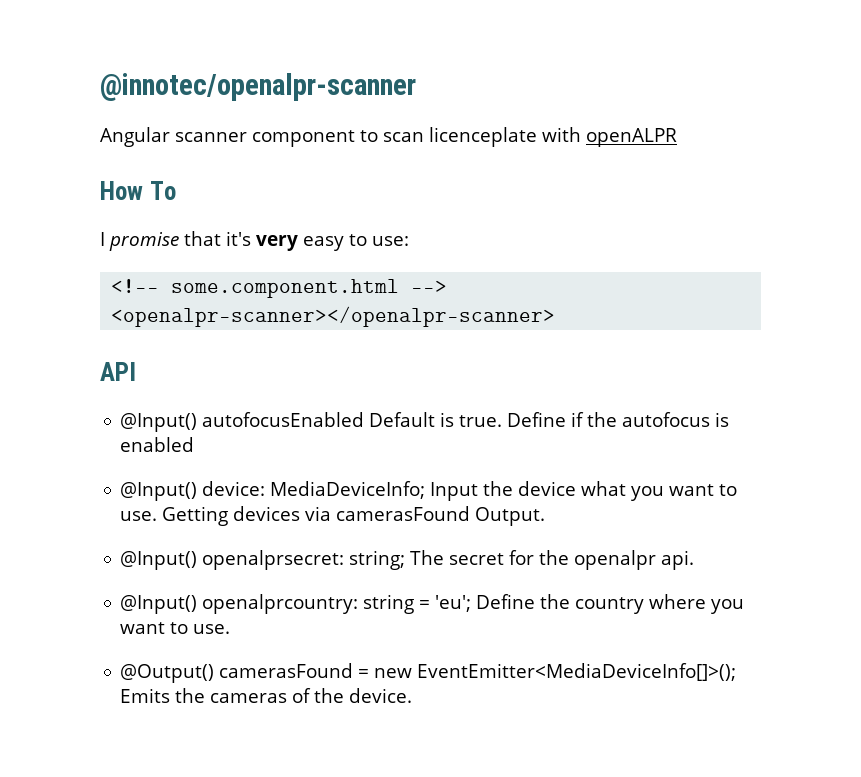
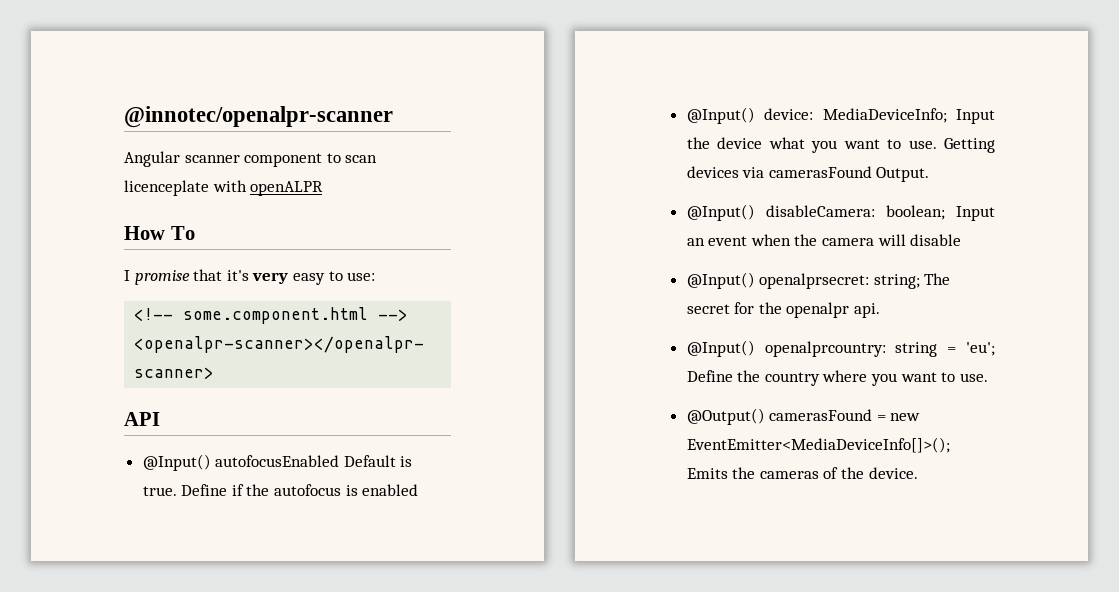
(546, 516) none -> [686,204,995,221] [686,234,962,246] // @Input() disableCamera: boolean; Input an event when the camera will disable

